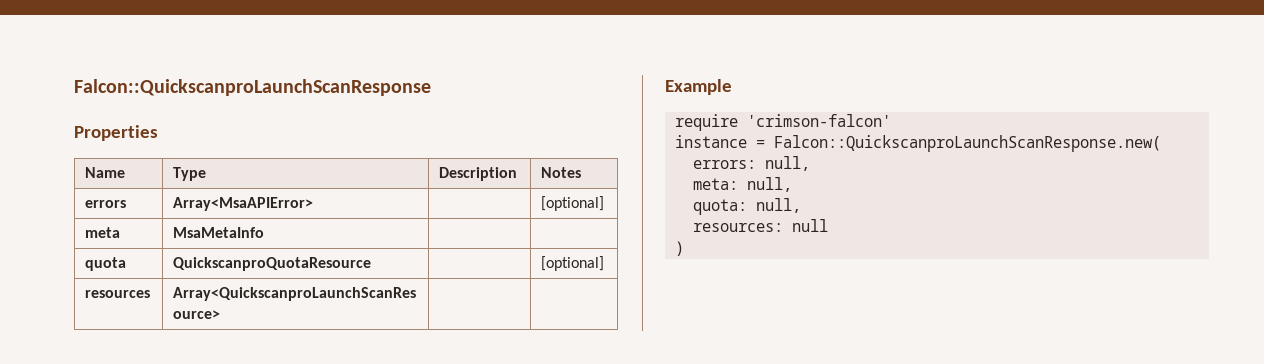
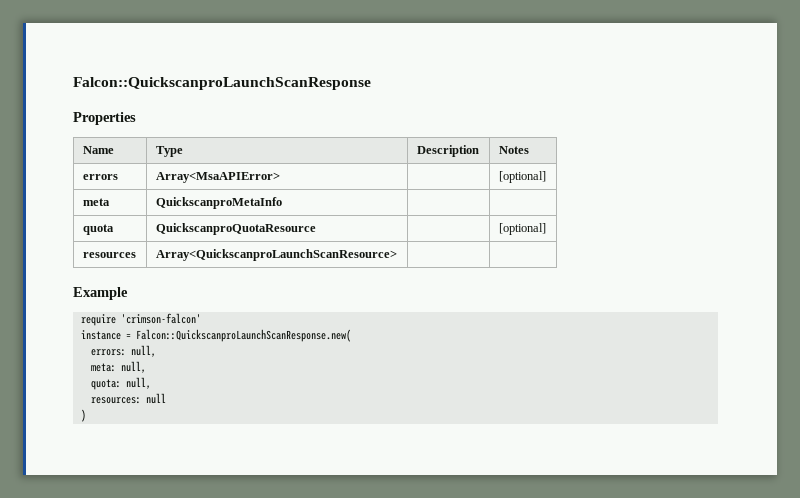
[173,227,265,238] MsaMetaInfo -> [155,197,282,209] QuickscanproMetaInfo

